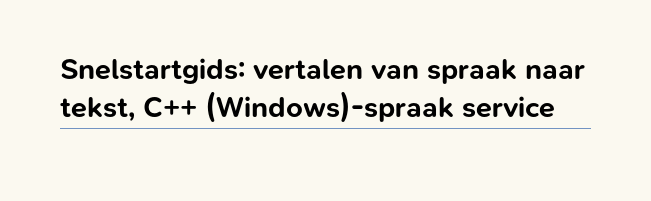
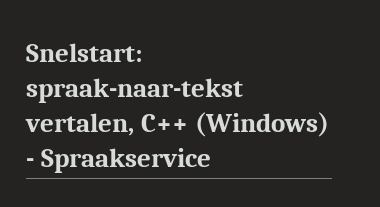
[60,58,585,84] [60,91,555,123] Snelstartgids: vertalen van spraak naar tekst, C++ (Windows)-spraak service -> [26,43,143,62] [26,78,243,103] [25,112,330,137] [26,148,212,173] Snelstart: spraak-naar-tekst vertalen, C++ (Windows) - Spraakservice

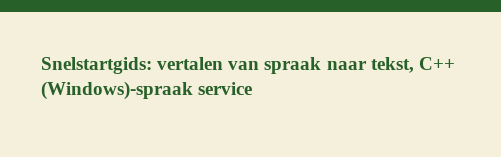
[26,43,143,62] [26,78,243,103] [25,112,330,137] [26,148,212,173] Snelstart: spraak-naar-tekst vertalen, C++ (Windows) - Spraakservice -> [41,57,455,74] [41,81,253,100] Snelstartgids: vertalen van spraak naar tekst, C++ (Windows)-spraak service

